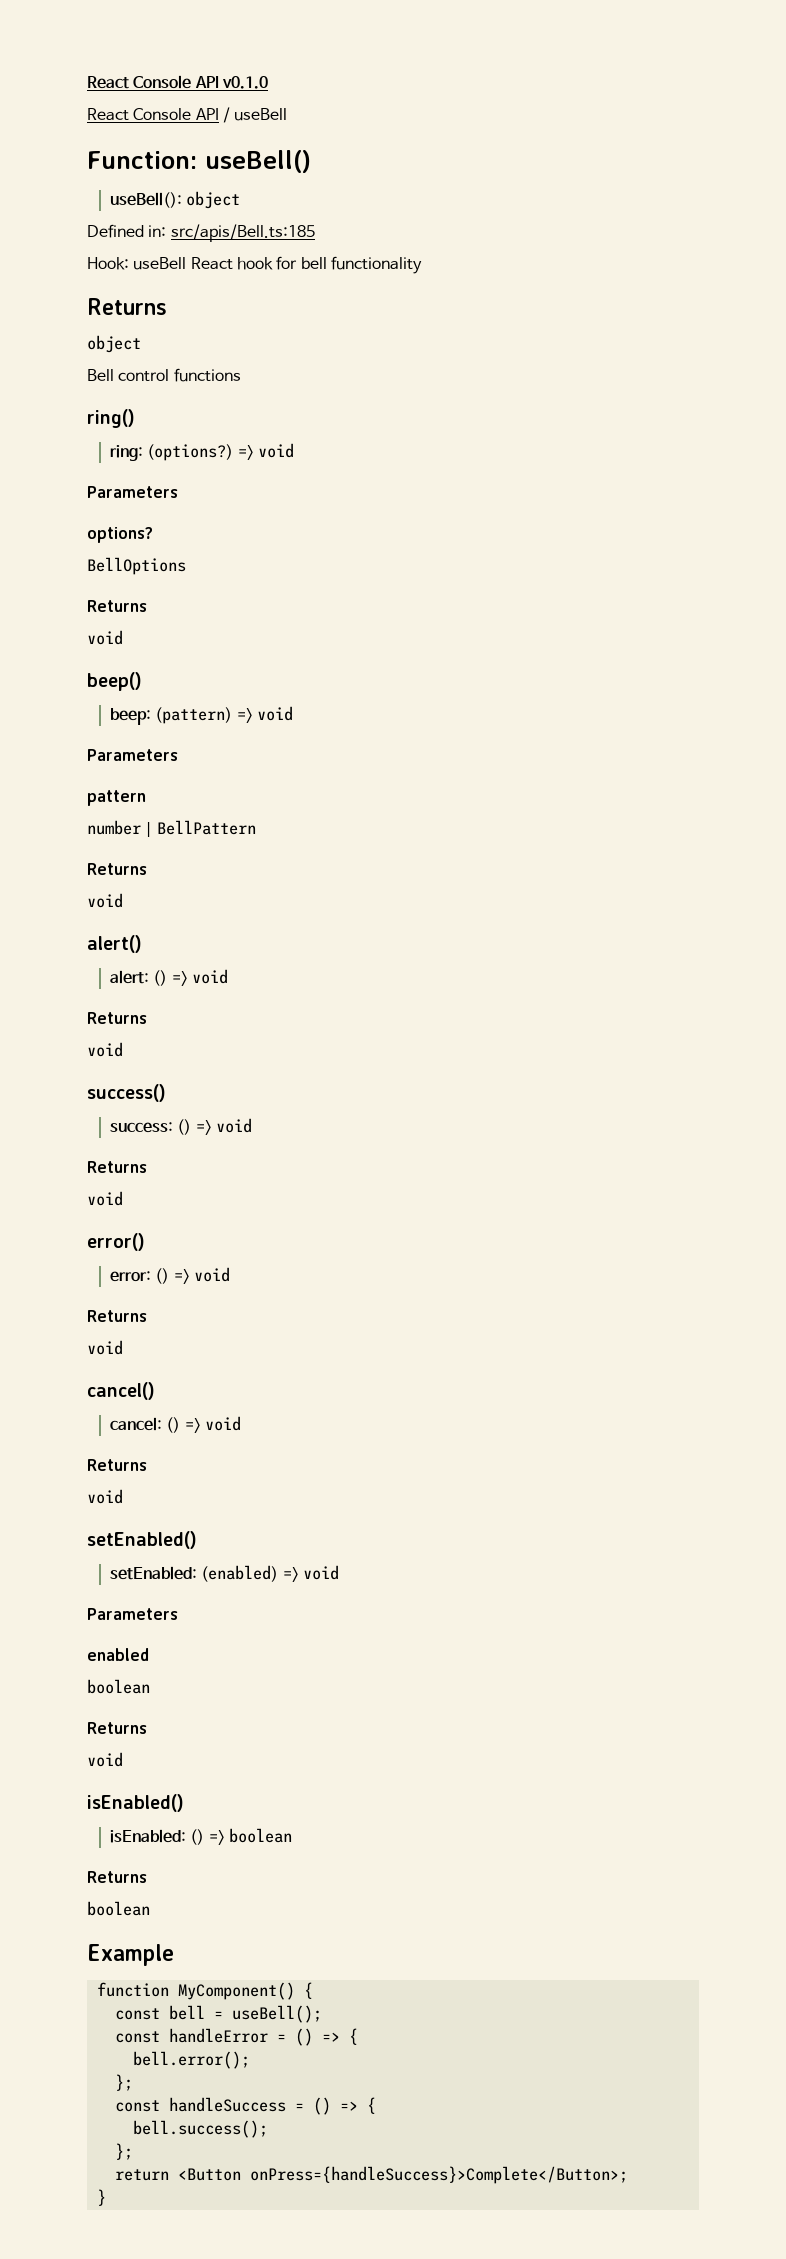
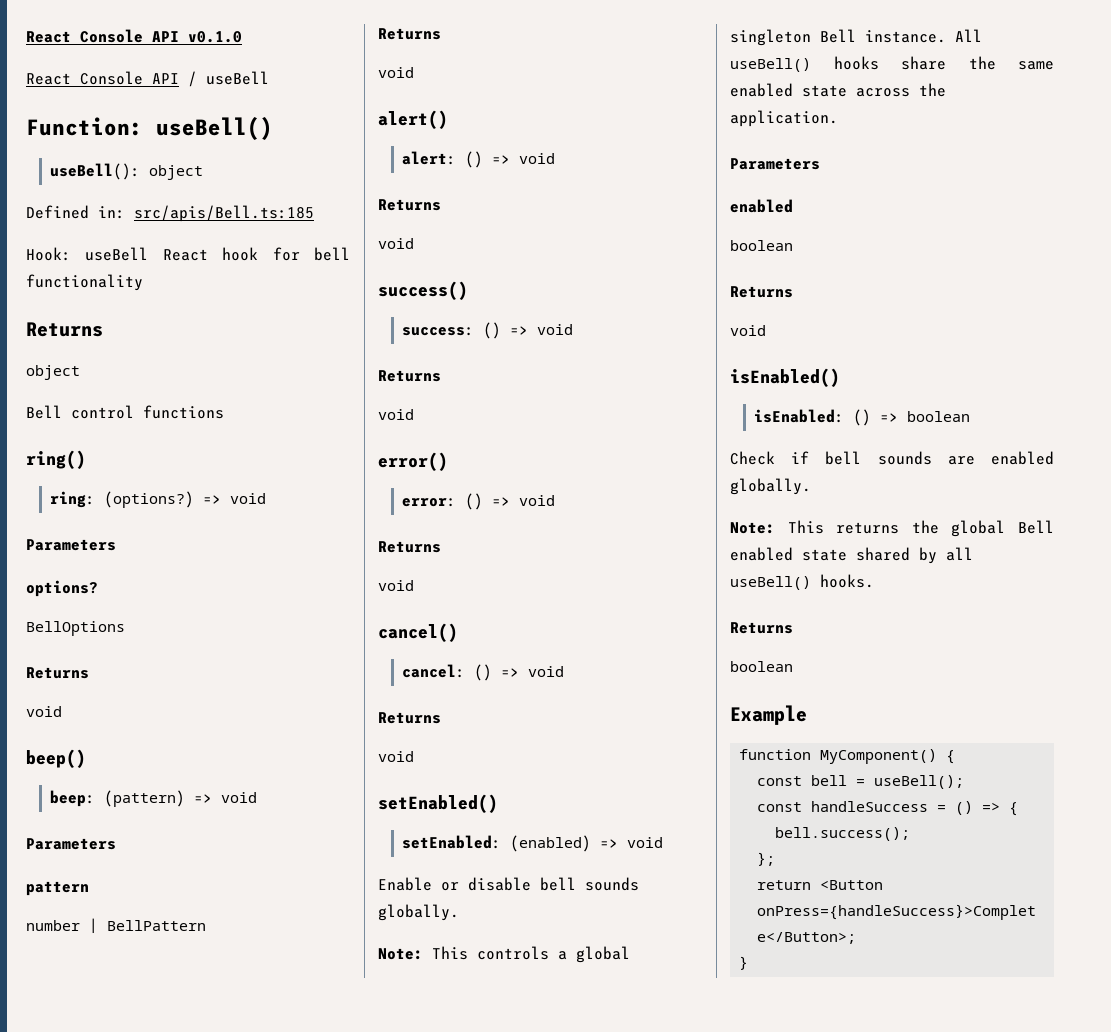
(340, 1572) none -> [378,877,639,891] [378,904,459,921] [378,946,630,963] [730,29,982,46] [730,56,1054,72] [730,83,946,97] [730,110,838,127] // Enable or disable bell sounds globally. // Note: This controls a global singleton Bell instance. All useBell() hooks share the same enabled state across the application.
(293, 1835) none -> [730,451,1054,465] [730,478,811,495] [730,520,1054,537] [730,547,973,564] [730,574,874,590] // Check if bell sounds are enabled globally. // Note: This returns the global Bell enabled state shared by all useBell() hooks.
[114,2028,358,2046] [132,2051,250,2069] [114,2074,133,2091] // const handleError = () => { // bell.error(); // }; -> (965, 782) none

